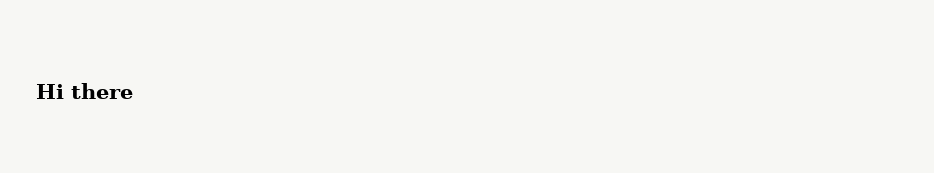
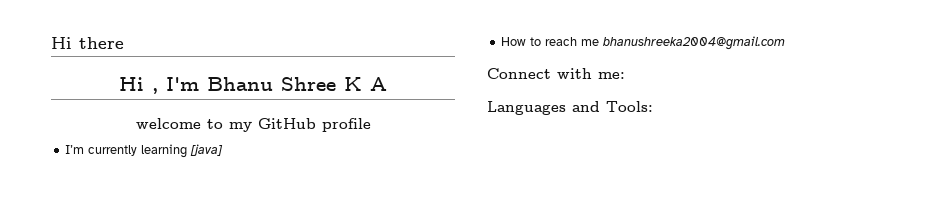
(133, 91) none -> [119,77,387,94] [135,118,371,132] [65,144,224,158] [501,36,786,50] [487,68,625,79] [487,101,653,115] // Hi , I'm Bhanu Shree K A // welcome to my GitHub profile // I’m currently learning [java] // How to reach me bhanushreeka2004@gmail.com // Connect with me: // Languages and Tools:

